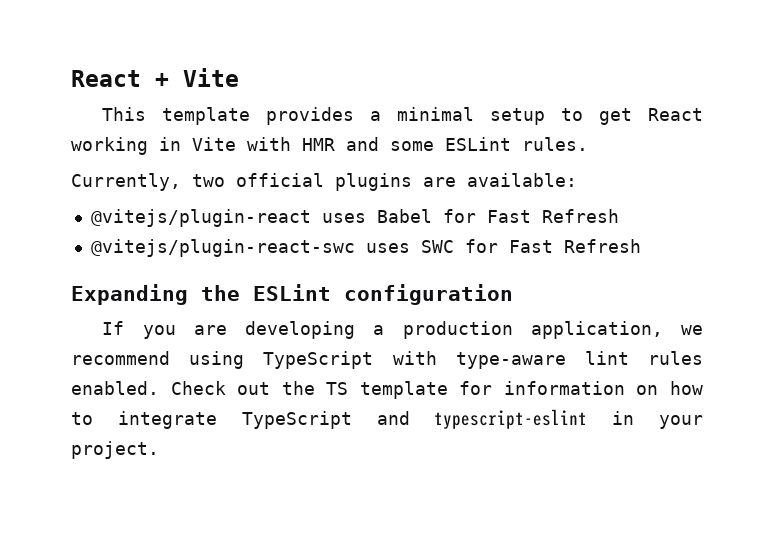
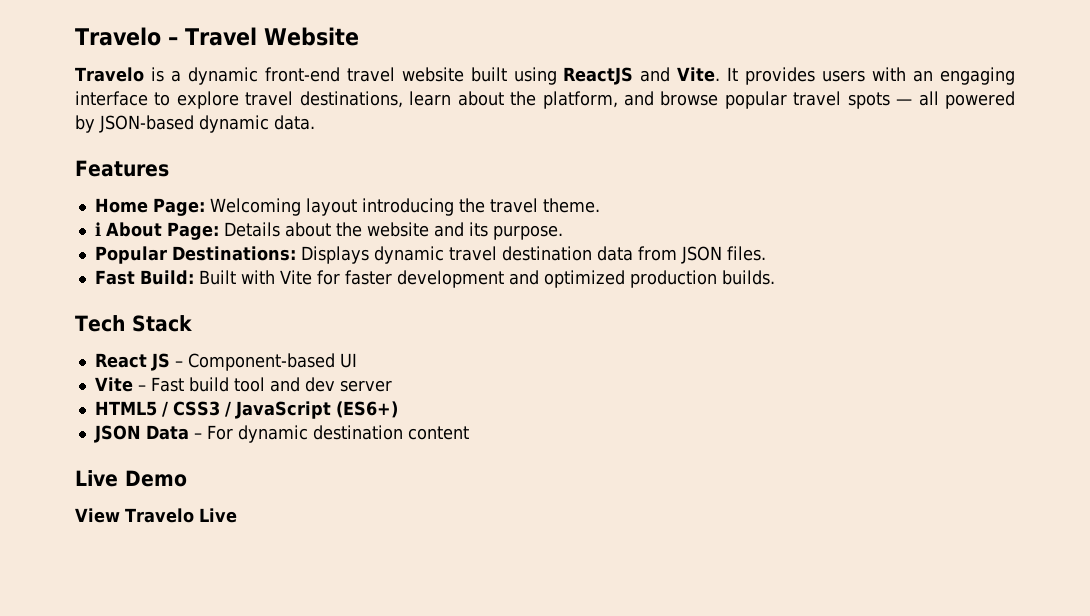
[71,68,239,87] [102,107,704,125] [71,137,588,155] [71,173,577,191] [90,209,619,227] [90,239,641,257] [71,284,513,305] [102,321,703,339] [71,351,703,369] [71,381,703,399] [71,409,703,429] [71,441,159,459] React + Vite // This template provides a minimal setup to get React working in Vite with HMR and some ESLint rules. // Currently, two official plugins are available: // @vitejs/plugin-react uses Babel for Fast Refresh // @vitejs/plugin-react-swc uses SWC for Fast Refresh // Expanding the ESLint configuration // If you are developing a production application, we recommend using TypeScript with type-aware lint rules enabled. Check out the TS template for information on how to integrate TypeScript and typescript-eslint in your project. -> [75,27,359,46] [75,67,1015,85] [75,91,1015,109] [75,115,315,133] [75,160,169,177] [94,198,600,216] [94,222,563,240] [94,246,766,264] [94,270,775,288] [75,315,192,332] [94,353,357,371] [94,377,392,392] [94,401,398,419] [93,425,469,443] [75,470,187,487] [75,508,237,523] Travelo – Travel Website // Travelo is a dynamic front-end travel website built using ReactJS and Vite. It provides users with an engaging interface to explore travel destinations, learn about the platform, and browse popular travel spots — all powered by JSON-based dynamic data. // Features // Home Page: Welcoming layout introducing the travel theme. // ℹ About Page: Details about the website and its purpose. // Popular Destinations: Displays dynamic travel destination data from JSON files. // Fast Build: Built with Vite for faster development and optimized production builds. // Tech Stack // React JS – Component-based UI // Vite – Fast build tool and dev server // HTML5 / CSS3 / JavaScript (ES6+) // JSON Data – For dynamic destination content // Live Demo // View Travelo Live

